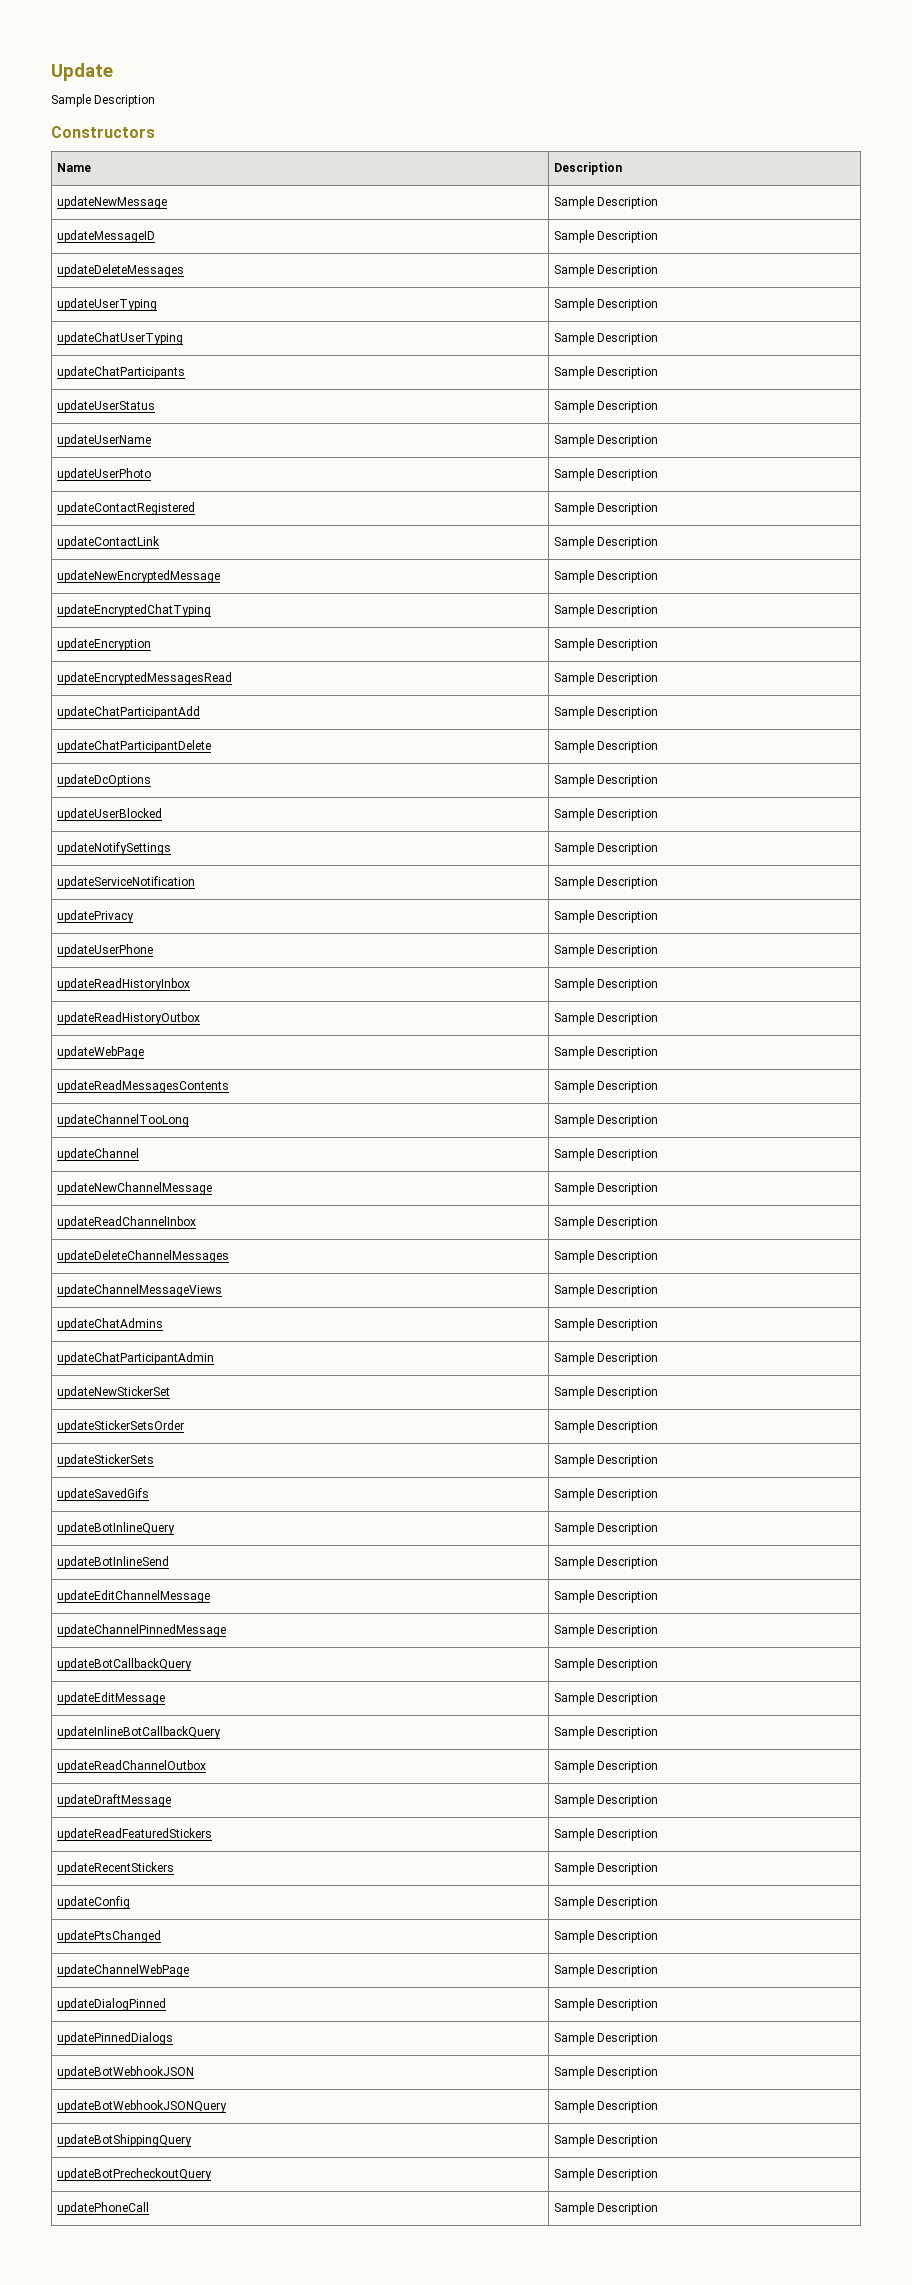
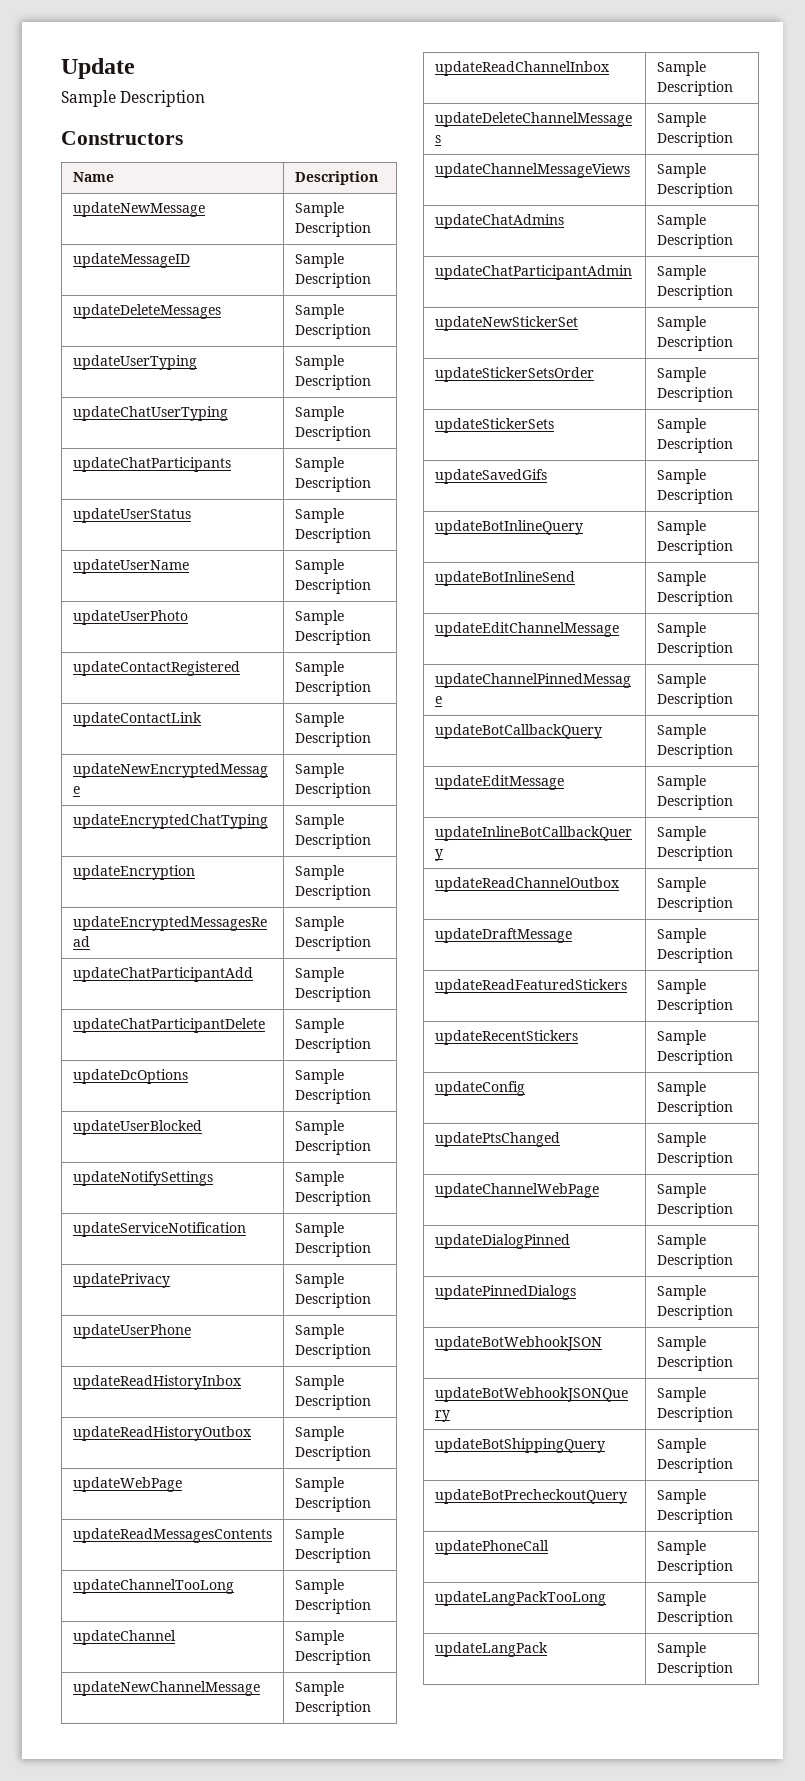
(658, 2209) none -> [434,1591,606,1606] [656,1591,706,1606] [656,1611,733,1626] [434,1642,548,1657] [656,1642,706,1657] [656,1662,733,1677] // updateLangPackTooLong | Sample Description // updateLangPack | Sample Description

